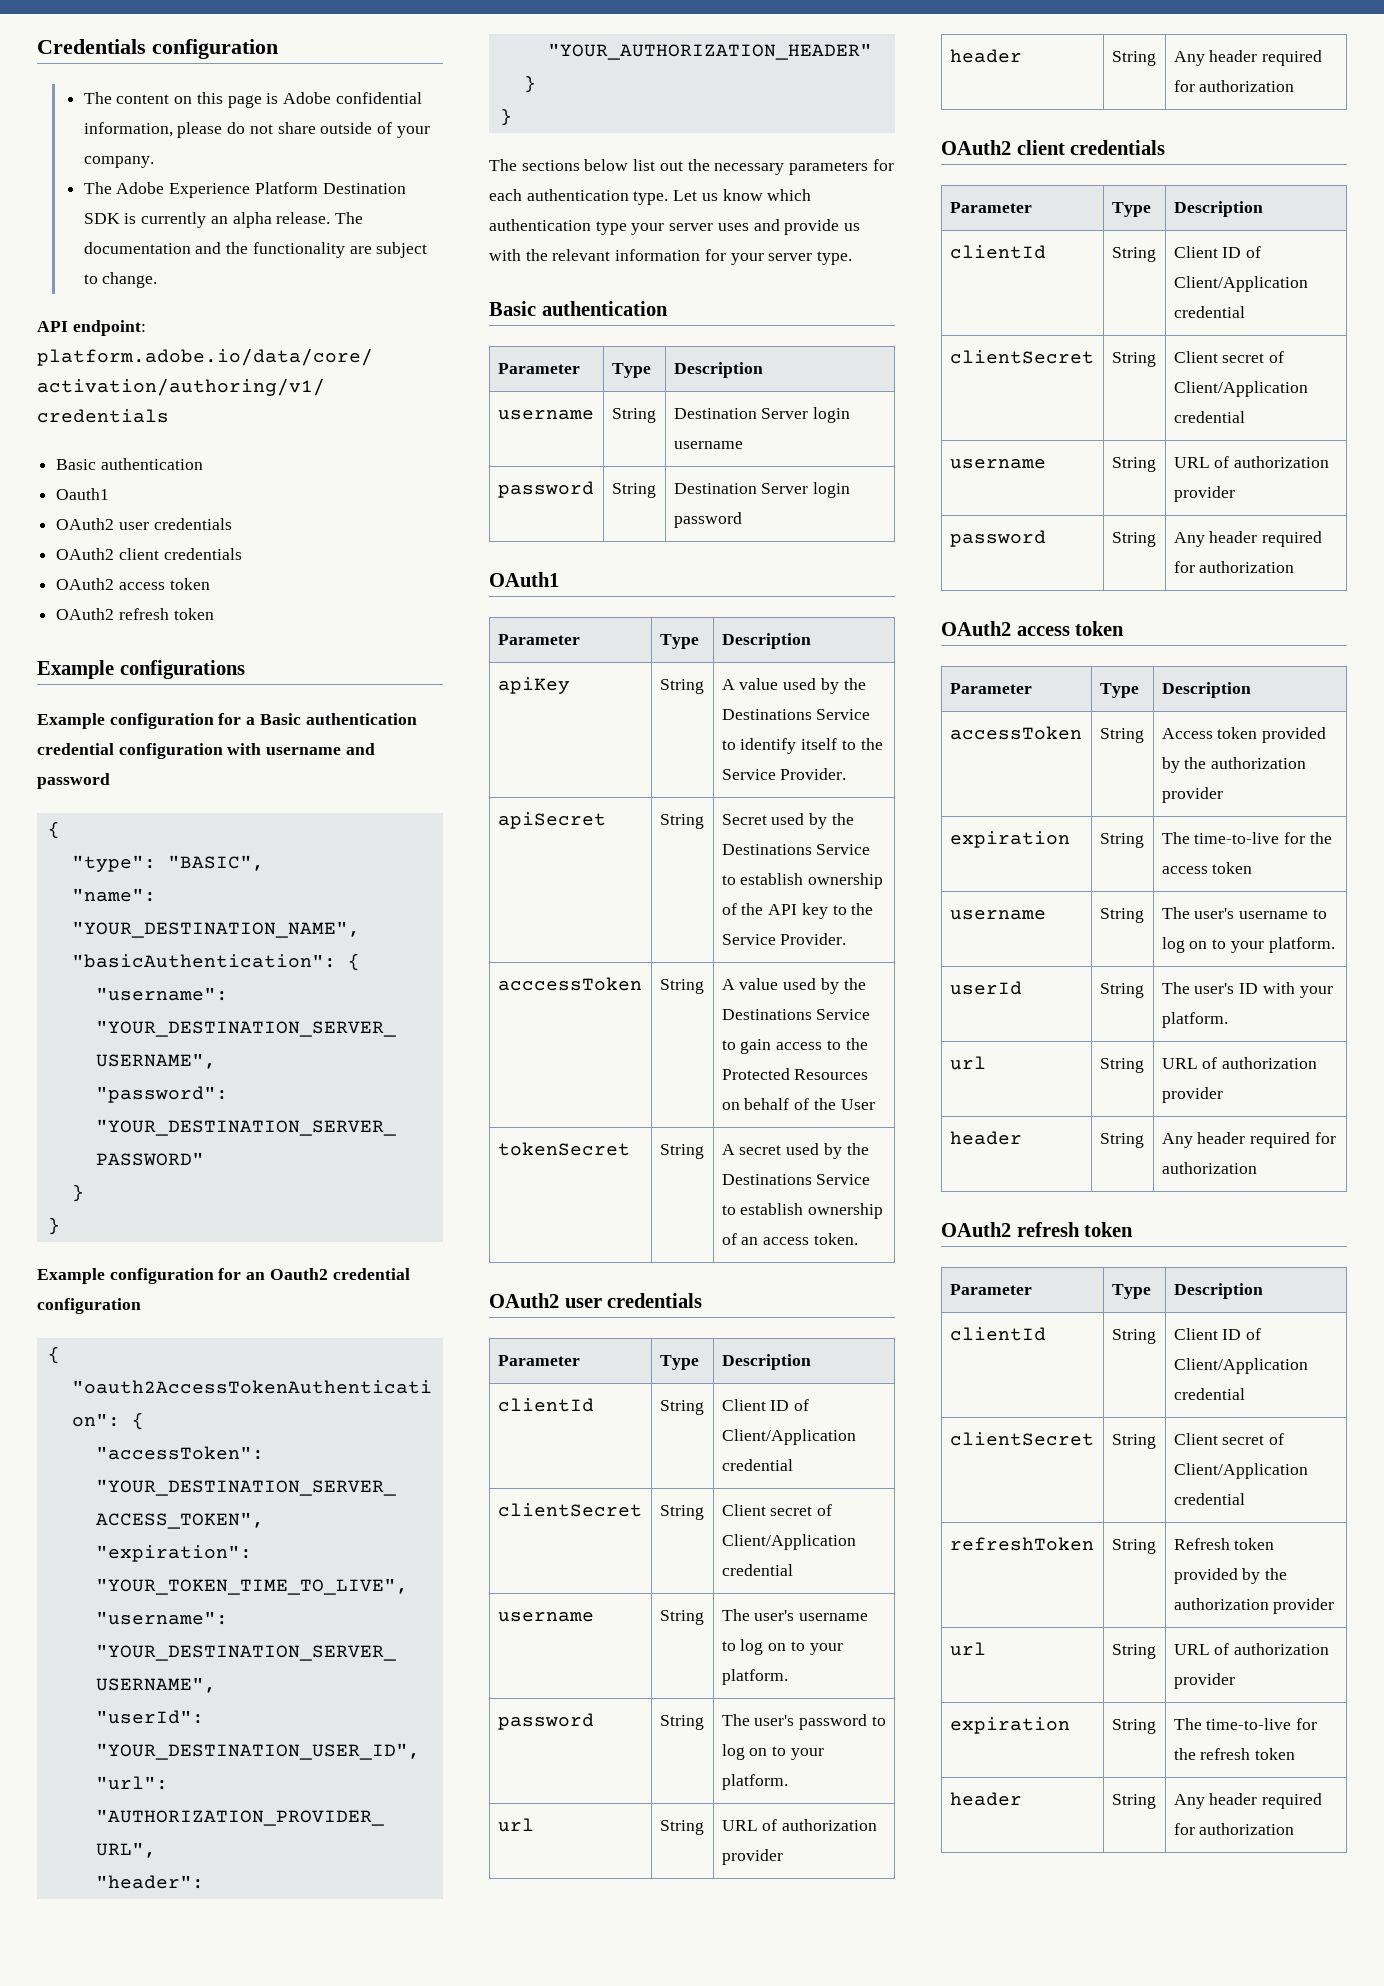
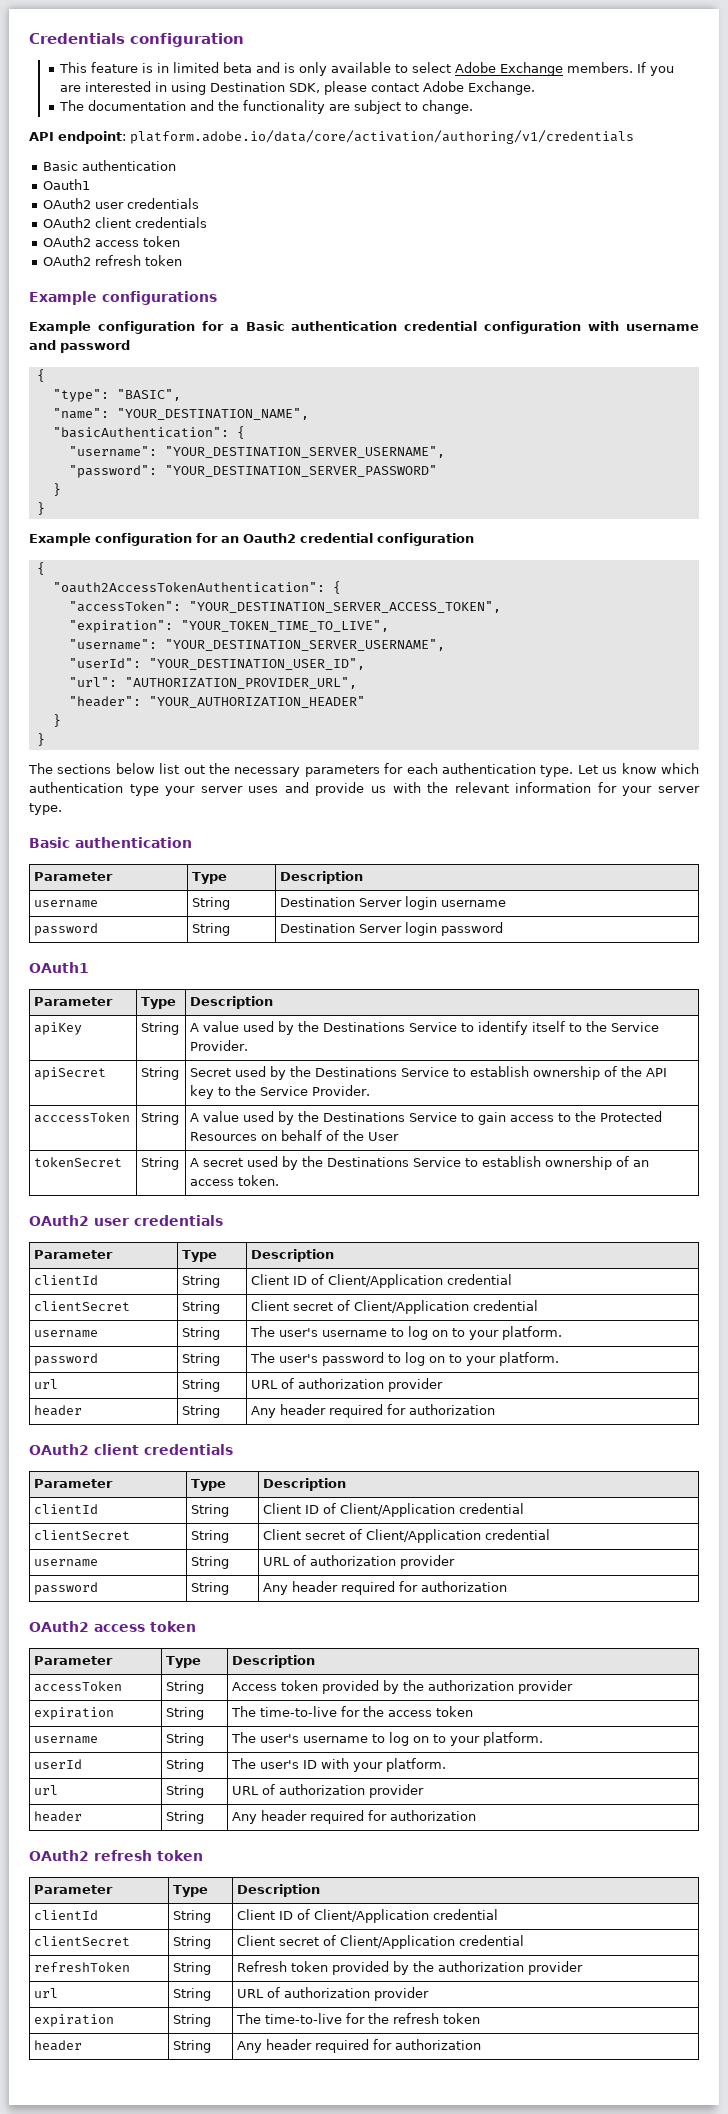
[83,92,422,108] [83,122,430,138] [83,156,154,168] [83,182,406,198] [83,212,331,228] The content on this page is Adobe confidential information, please do not share outside of your company. // The Adobe Experience Platform Destination SDK is currently an alpha release. -> [59,62,675,76] [60,81,536,95] This feature is in limited beta and is only available to select Adobe Exchange members. If you are interested in using Destination SDK, please contact Adobe Exchange. //

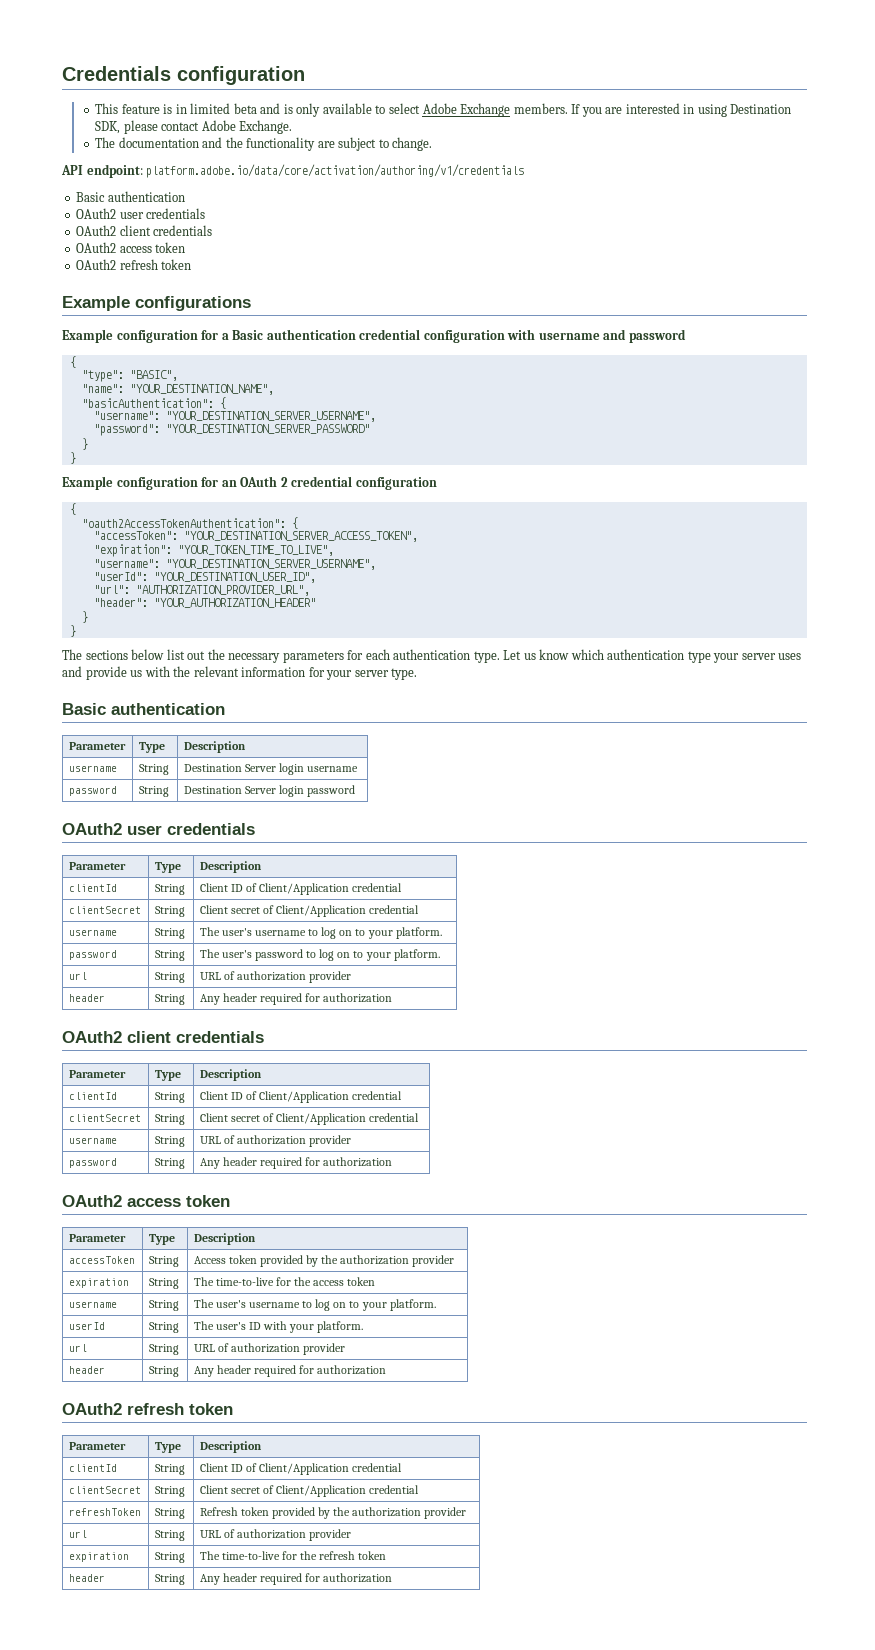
[42,179,90,190] // Oauth1 -> (185, 196) none
[243,533,296,543] Oauth2 -> [240,476,288,487] OAuth 2
[29,962,89,973] [34,997,114,1006] [141,997,177,1009] [190,996,274,1009] [34,1022,83,1035] [141,1022,180,1035] [190,1021,660,1035] [190,1040,249,1051] [34,1067,107,1080] [141,1067,180,1080] [190,1066,668,1080] [190,1085,371,1099] [34,1112,131,1123] [141,1112,180,1125] [190,1111,663,1125] [190,1130,400,1141] [34,1157,123,1167] [141,1157,180,1170] [190,1156,650,1170] [190,1175,280,1186] // OAuth1 // Parameter | Type | Description // apiKey | String | A value used by the Destinations Service to identify itself to the Service Provider. // apiSecret | String | Secret used by the Destinations Service to establish ownership of the API key to the Service Provider. // acccessToken | String | A value used by the Destinations Service to gain access to the Protected Resources on behalf of the User // tokenSecret | String | A secret used by the Destinations Service to establish ownership of an access token. -> (356, 791) none

